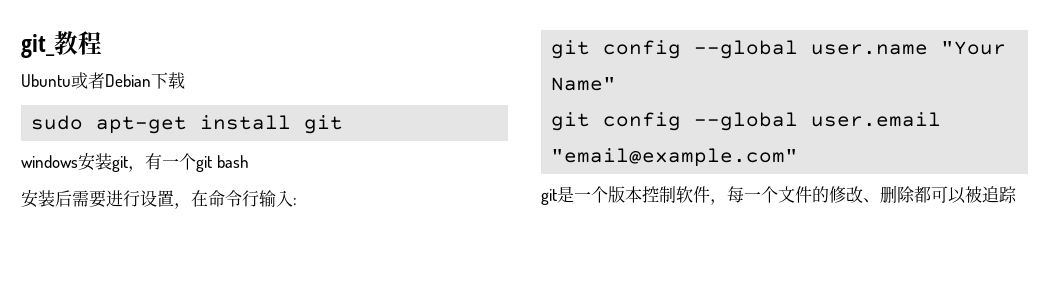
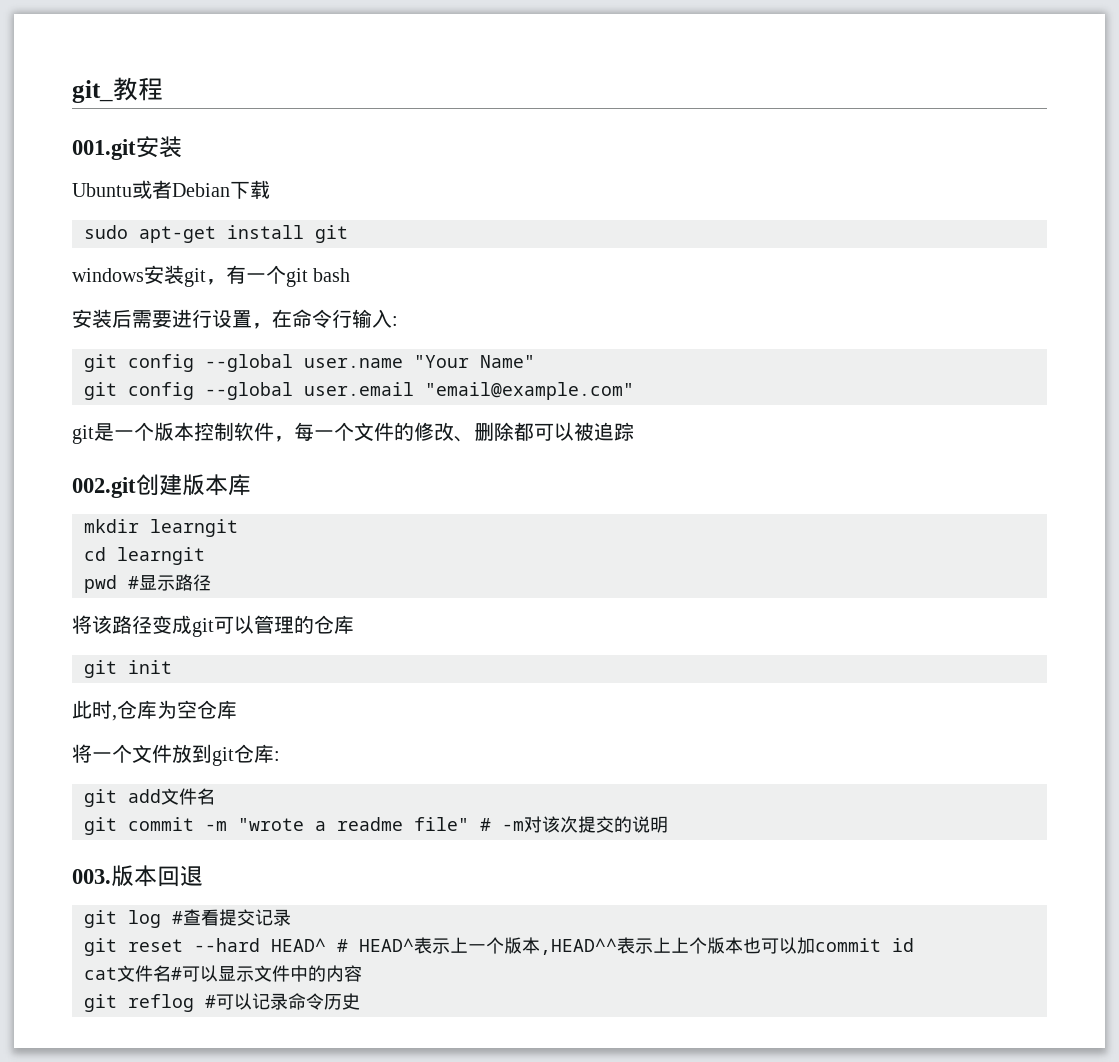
(102, 43) none -> [72,136,182,160] // 001.git安装
(1017, 194) none -> [72,474,251,498] [84,519,238,537] [84,547,205,565] [84,574,211,593] [72,615,354,637] [84,660,172,678] [72,700,237,721] [72,744,280,766] [84,788,215,807] [84,816,668,835] [72,865,203,887] [84,909,291,928] [84,937,914,956] [84,965,362,982] [84,993,360,1012] // 002.git创建版本库 // mkdir learngit // cd learngit // pwd #显示路径 // 将该路径变成git可以管理的仓库 // git init // 此时,仓库为空仓库 // 将一个文件放到git仓库: // git add文件名 // git commit -m "wrote a readme file" # -m对该次提交的说明 // 003.版本回退 // git log #查看提交记录 // git reset --hard HEAD^ # HEAD^表示上一个版本,HEAD^^表示上上个版本也可以加commit id // cat文件名#可以显示文件中的内容 // git reflog #可以记录命令历史

